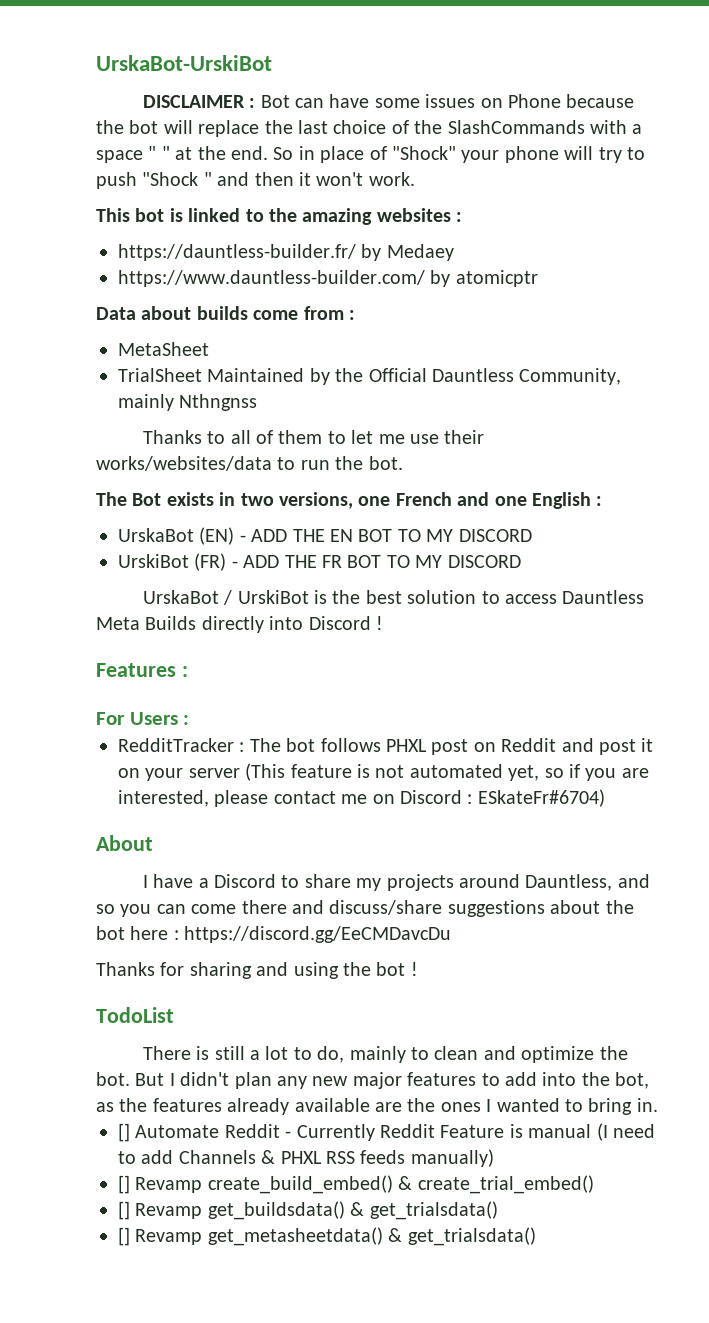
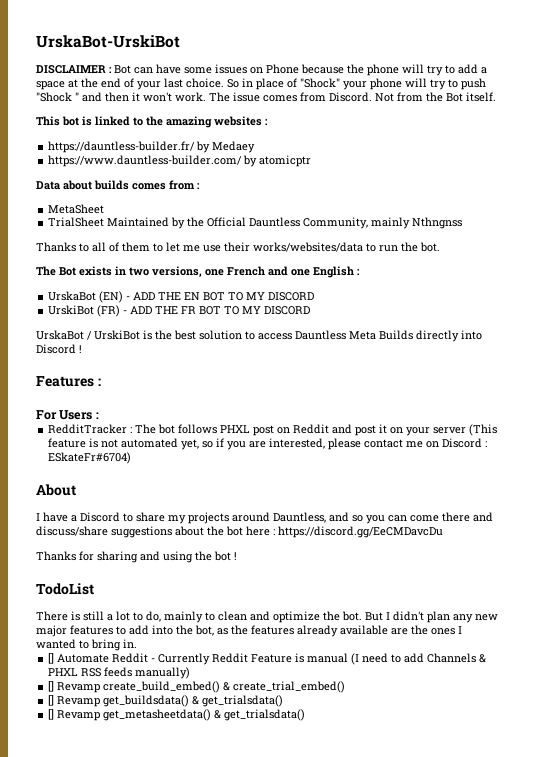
[129,120,643,137] [96,146,268,163] bot will replace the last choice of the SlashCommands with a space " " at the end. -> [367,64,487,76] [36,78,224,90] phone will try to add a space at the end of your last choice.
(415, 179) none -> [209,92,496,102] The issue comes from Discord. Not from the Bot itself.
[253,310,299,320] come -> [132,183,166,190] comes

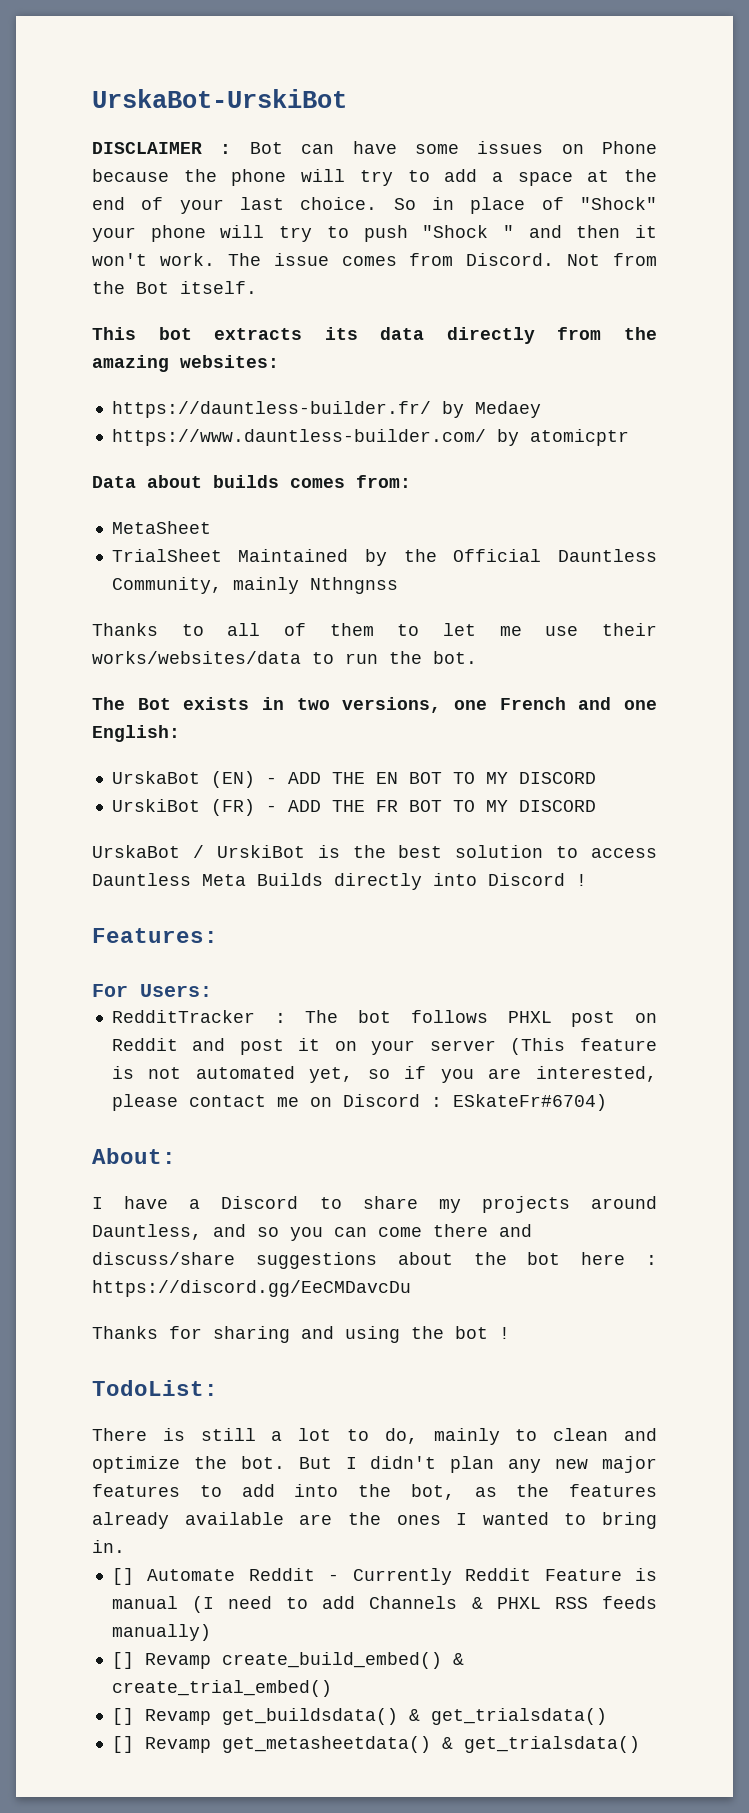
[82,116,268,128] is linked to the amazing websites : -> [214,327,657,344] [92,355,279,372] extracts its data directly from the amazing websites:
[169,180,200,190] from : -> [356,475,411,488] from:
[313,266,360,278] English : -> [92,725,180,742] English:
[36,376,101,387] Features : -> [92,928,218,943] Features:
[59,410,99,420] Users : -> [140,984,212,997] Users:
[36,484,76,496] About -> [92,1148,176,1164] About:
[36,583,94,595] TodoList -> [92,1380,218,1396] TodoList:

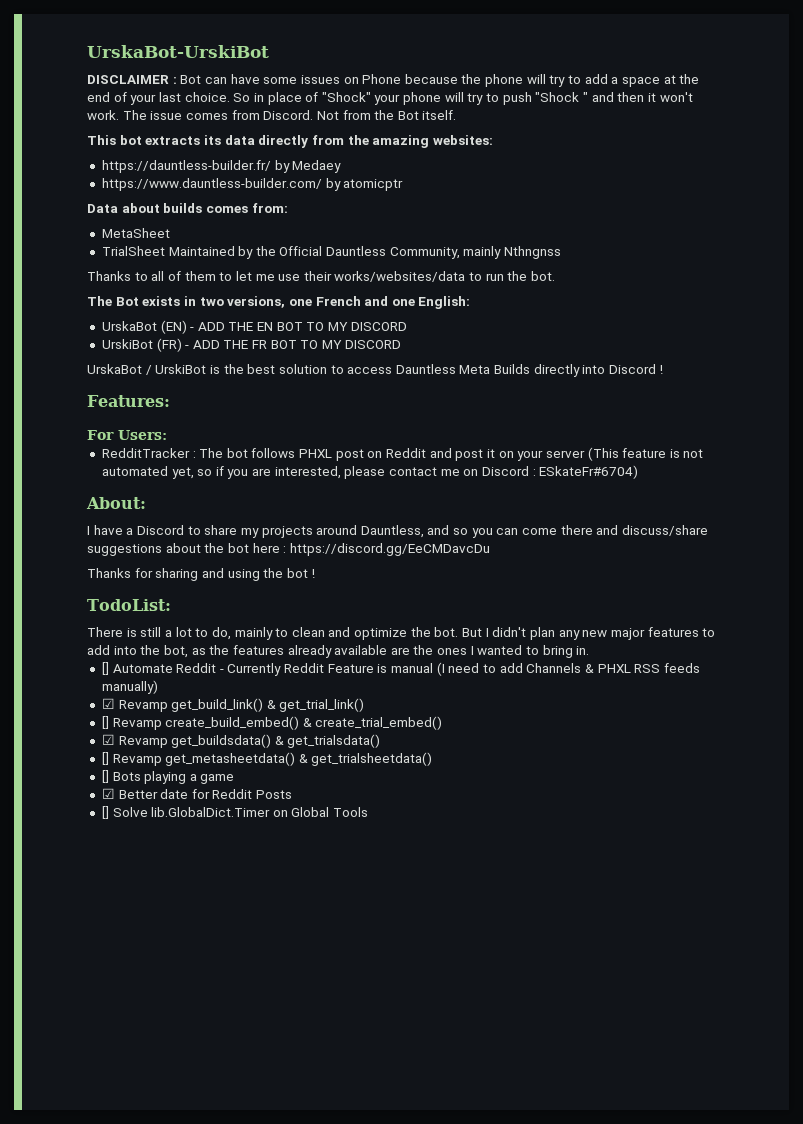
(211, 1632) none -> [101,698,365,712] // ☑ Revamp get_build_link() & get_trial_link()
[111,1708,134,1725] [] -> [101,734,115,745] ☑
[463,1736,640,1753] get_trialsdata() -> [311,752,433,766] [101,770,235,784] [101,788,293,799] [101,806,369,819] get_trialsheetdata() // [] Bots playing a game // ☑ Better date for Reddit Posts // [] Solve lib.GlobalDict.Timer on Global Tools

